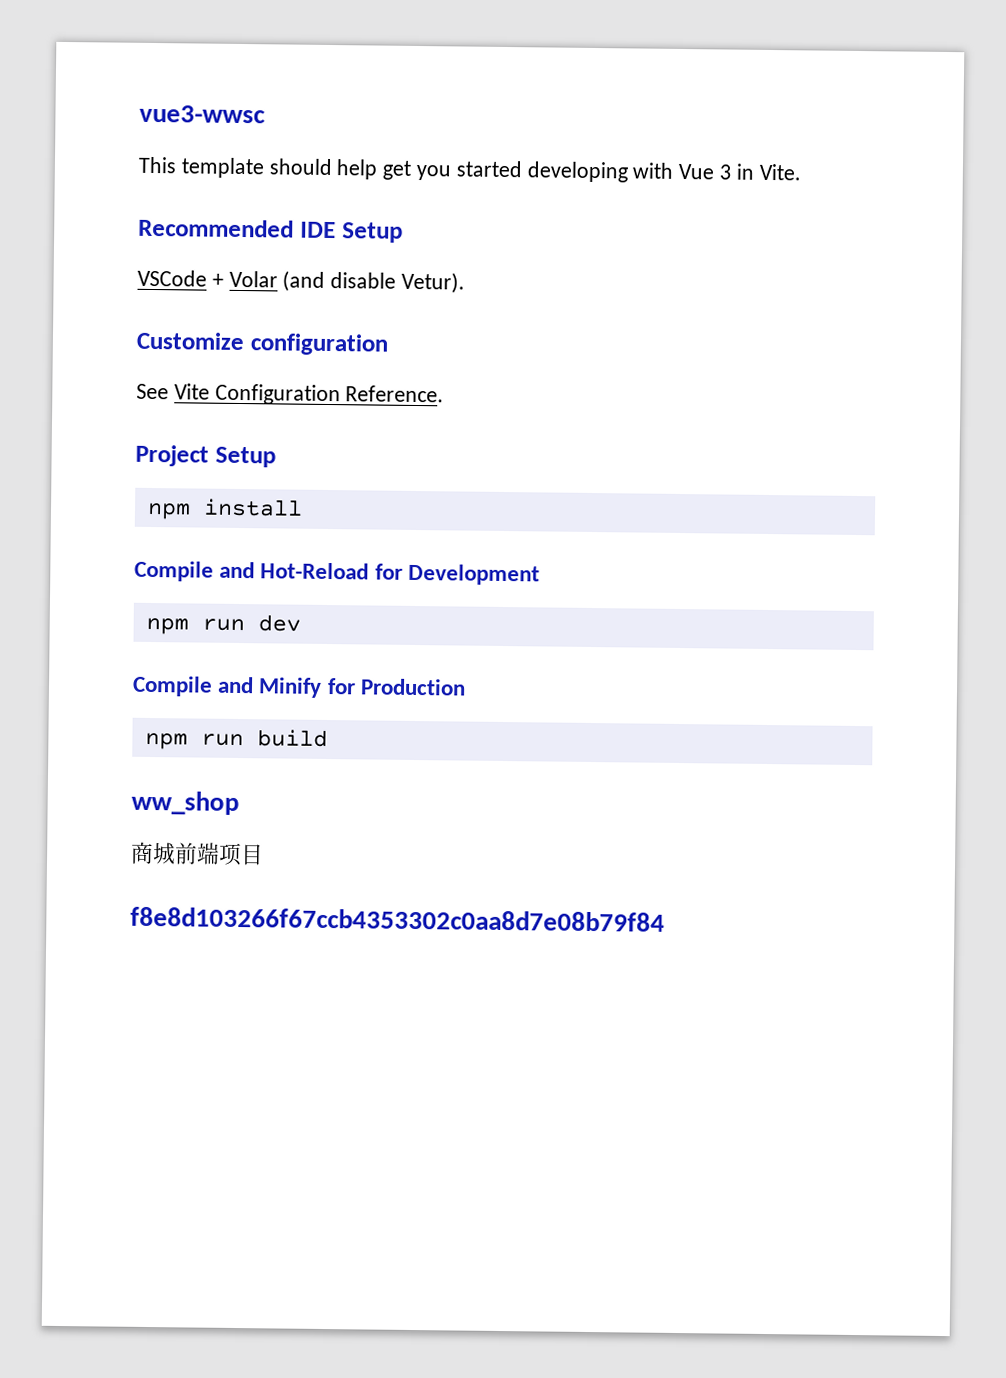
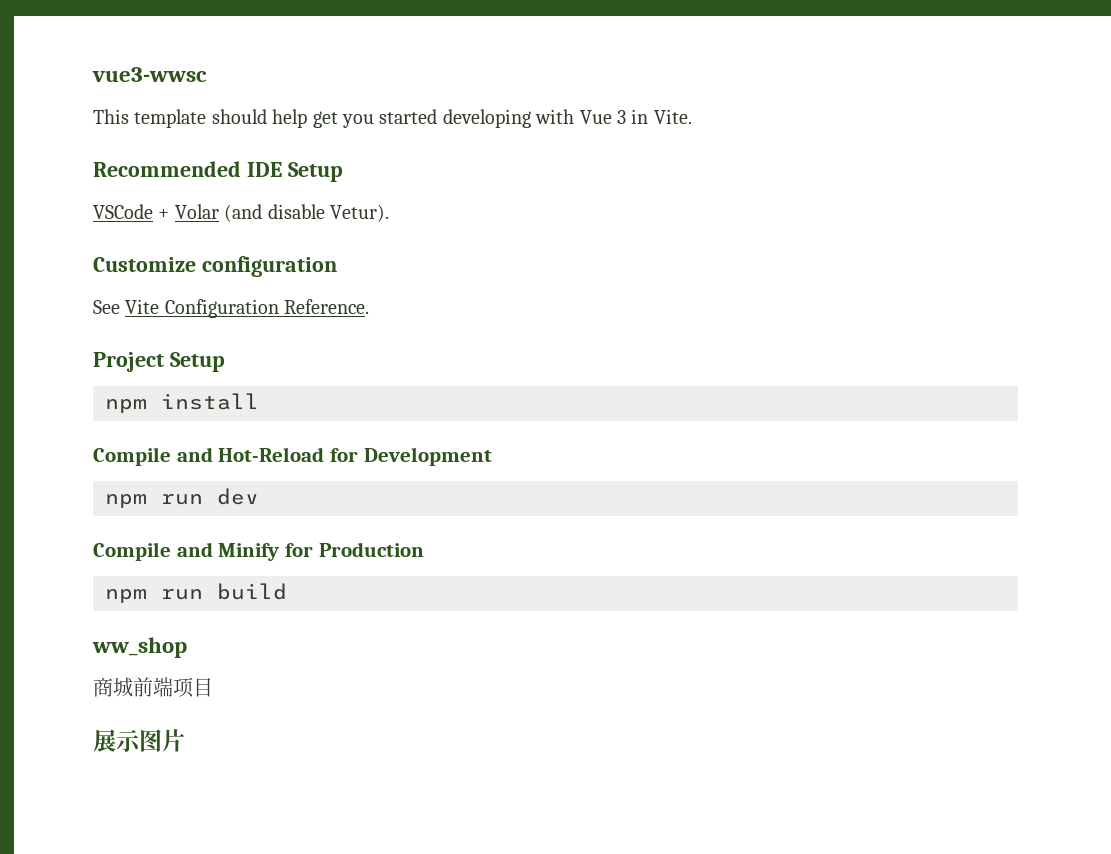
[130,906,665,932] f8e8d103266f67ccb4353302c0aa8d7e08b79f84 -> [93,729,185,752] 展示图片

